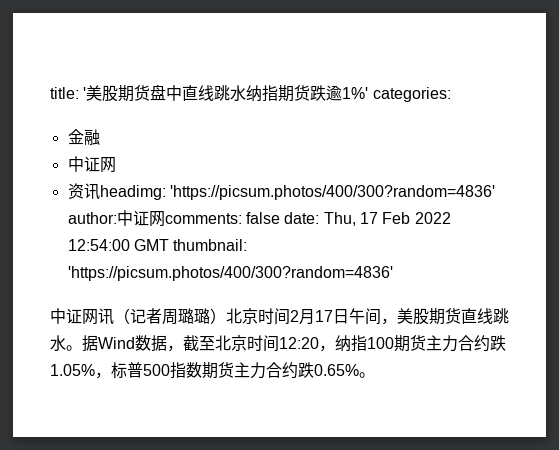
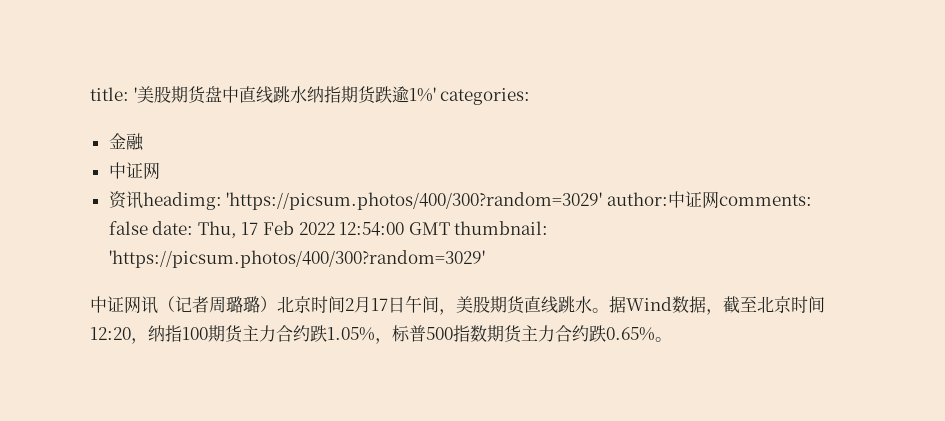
[169,185,495,200] 'https://picsum.photos/400/300?random=4836' -> [226,192,603,210] 'https://picsum.photos/400/300?random=3029'
[67,266,393,281] 'https://picsum.photos/400/300?random=4836' -> [108,250,485,268] 'https://picsum.photos/400/300?random=3029'

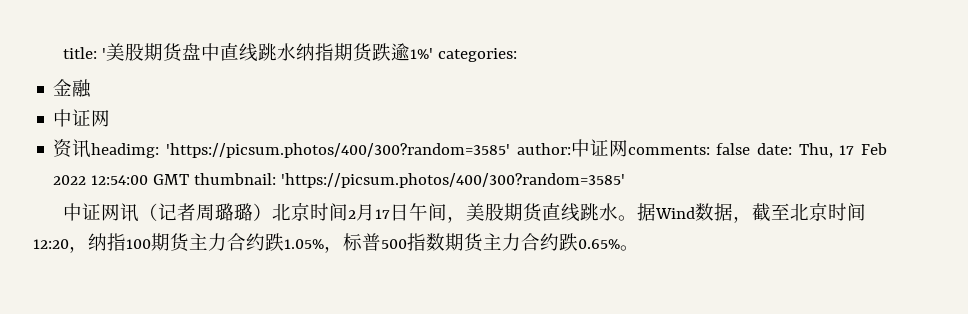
[226,192,603,210] 'https://picsum.photos/400/300?random=3029' -> [166,143,511,158] 'https://picsum.photos/400/300?random=3585'
[108,250,485,268] 'https://picsum.photos/400/300?random=3029' -> [281,173,626,188] 'https://picsum.photos/400/300?random=3585'

